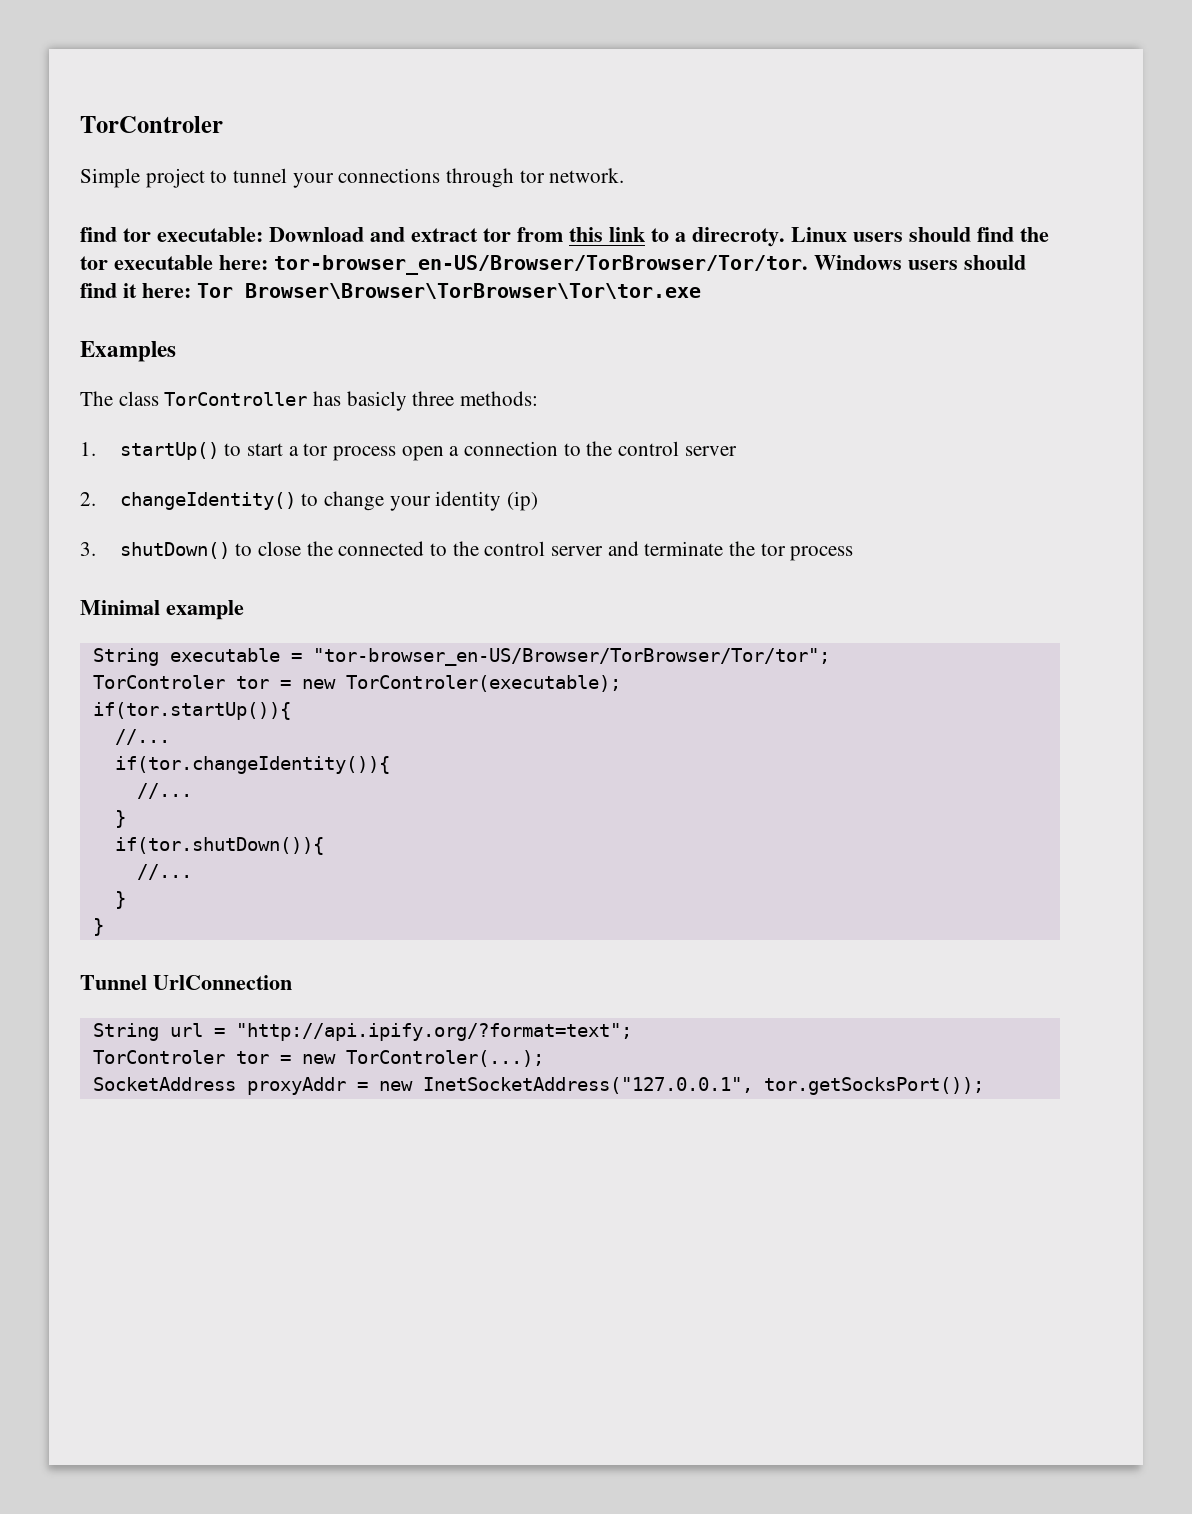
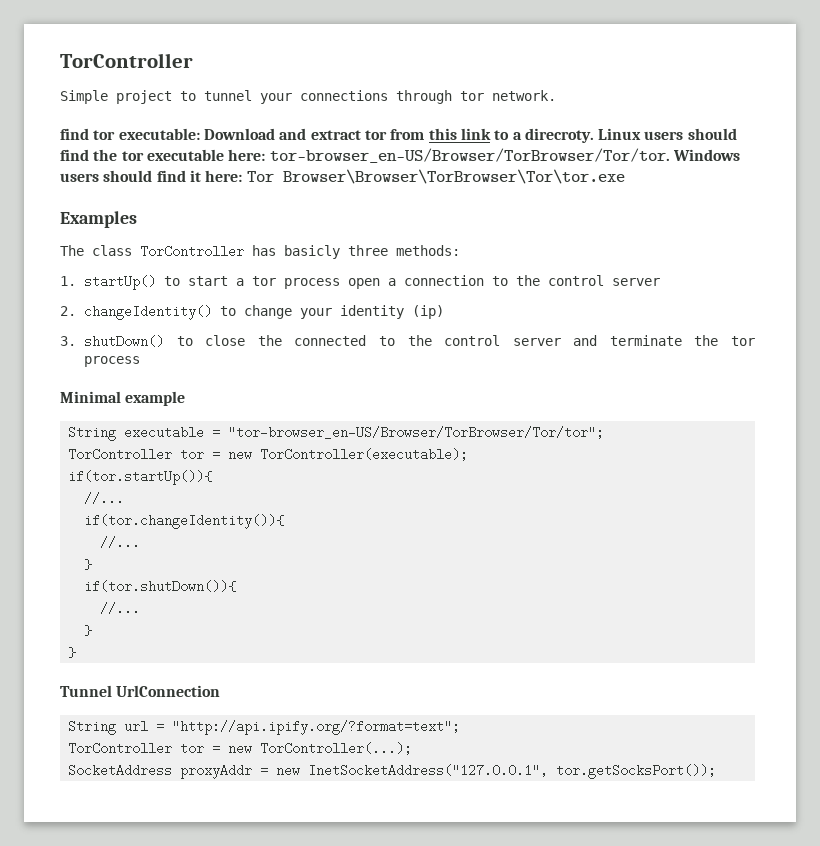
[80,116,223,133] TorControler -> [60,53,193,68] TorController
[92,675,621,692] TorControler tor = new TorControler(executable); -> [68,448,469,461] TorController tor = new TorController(executable);
[92,1050,544,1067] TorControler tor = new TorControler(...); -> [68,742,413,755] TorController tor = new TorController(...);

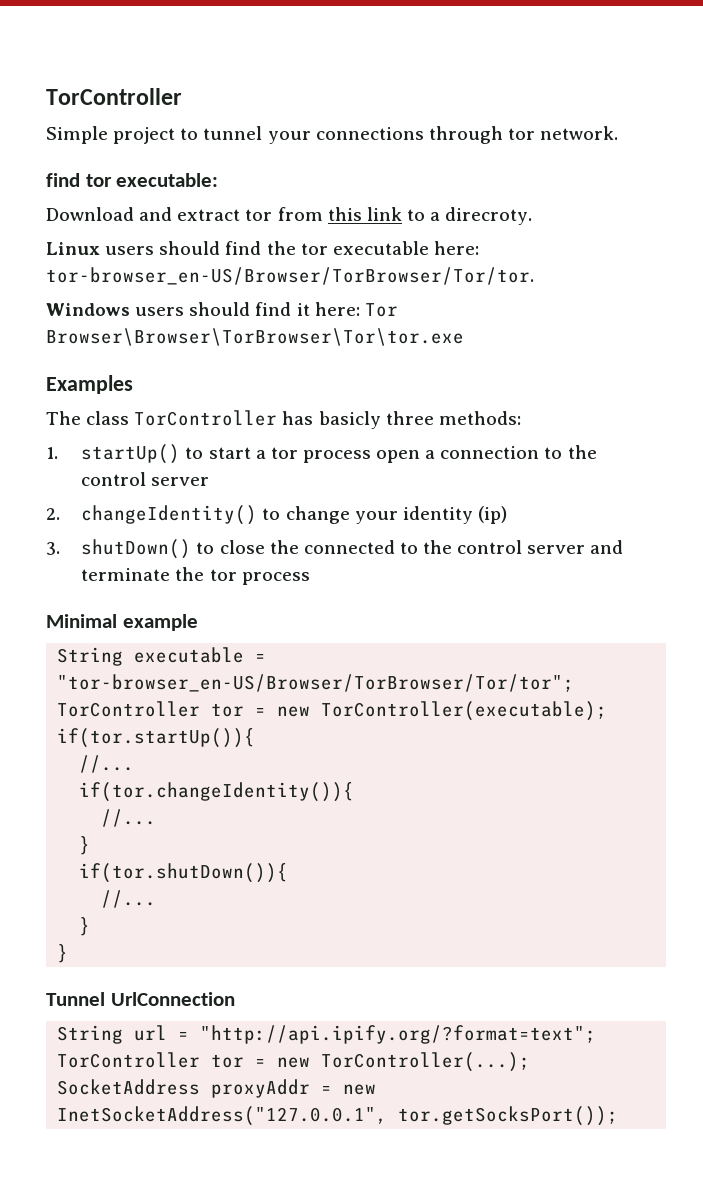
(200, 134) none -> (219, 180) //
(594, 135) none -> (533, 216) //
(670, 155) none -> (534, 276) //

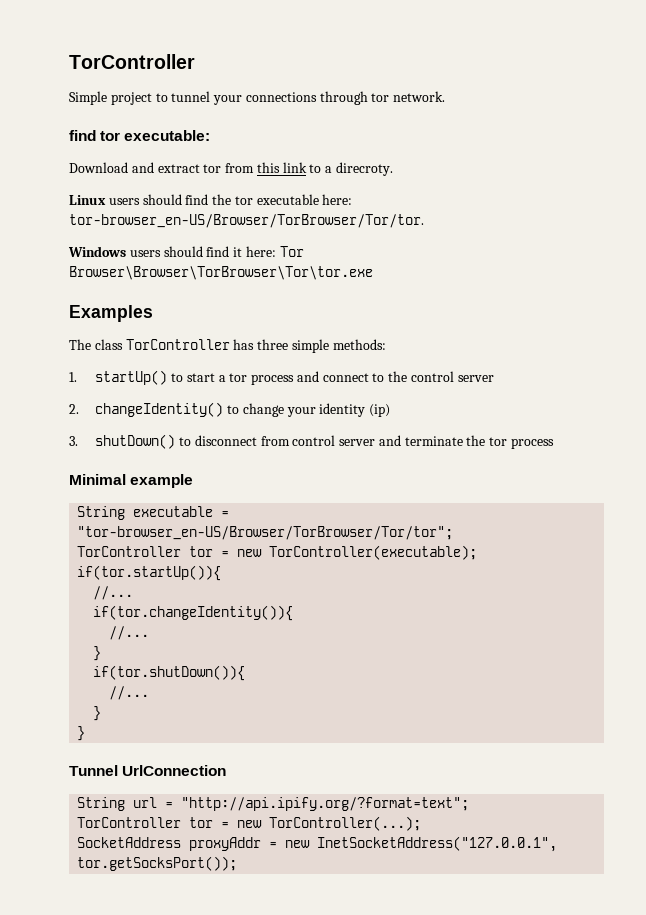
[318,411,434,429] basicly three -> [257,339,329,353] three simple
[376,446,540,463] open a connection -> [296,371,369,382] and connect
[219,540,453,554] close the connected to the -> [194,435,290,446] disconnect from

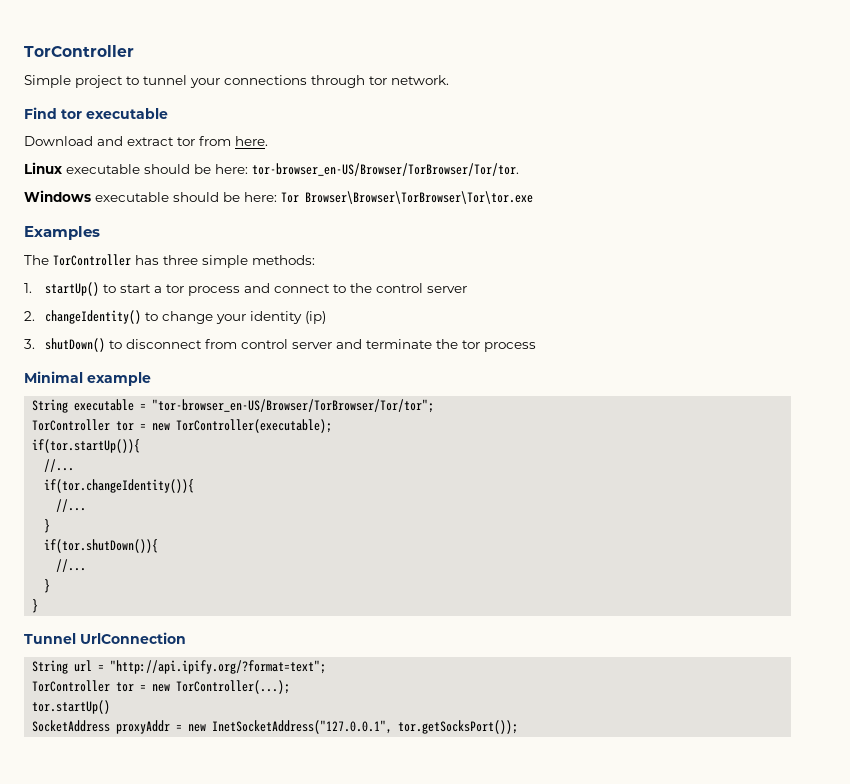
[69,130,211,141] find tor executable: -> [24,107,168,119] Find tor executable
[256,162,394,176] [69,194,319,205] this link to a direcroty. // Linux users should find the tor executable -> [235,136,268,146] [24,162,211,174] here. // Linux executable should be
[129,246,243,257] users should find it -> [95,192,240,202] executable should be
[94,339,123,350] class -> (49, 260) none
(422, 823) none -> [32,700,111,714] // tor.startUp()

